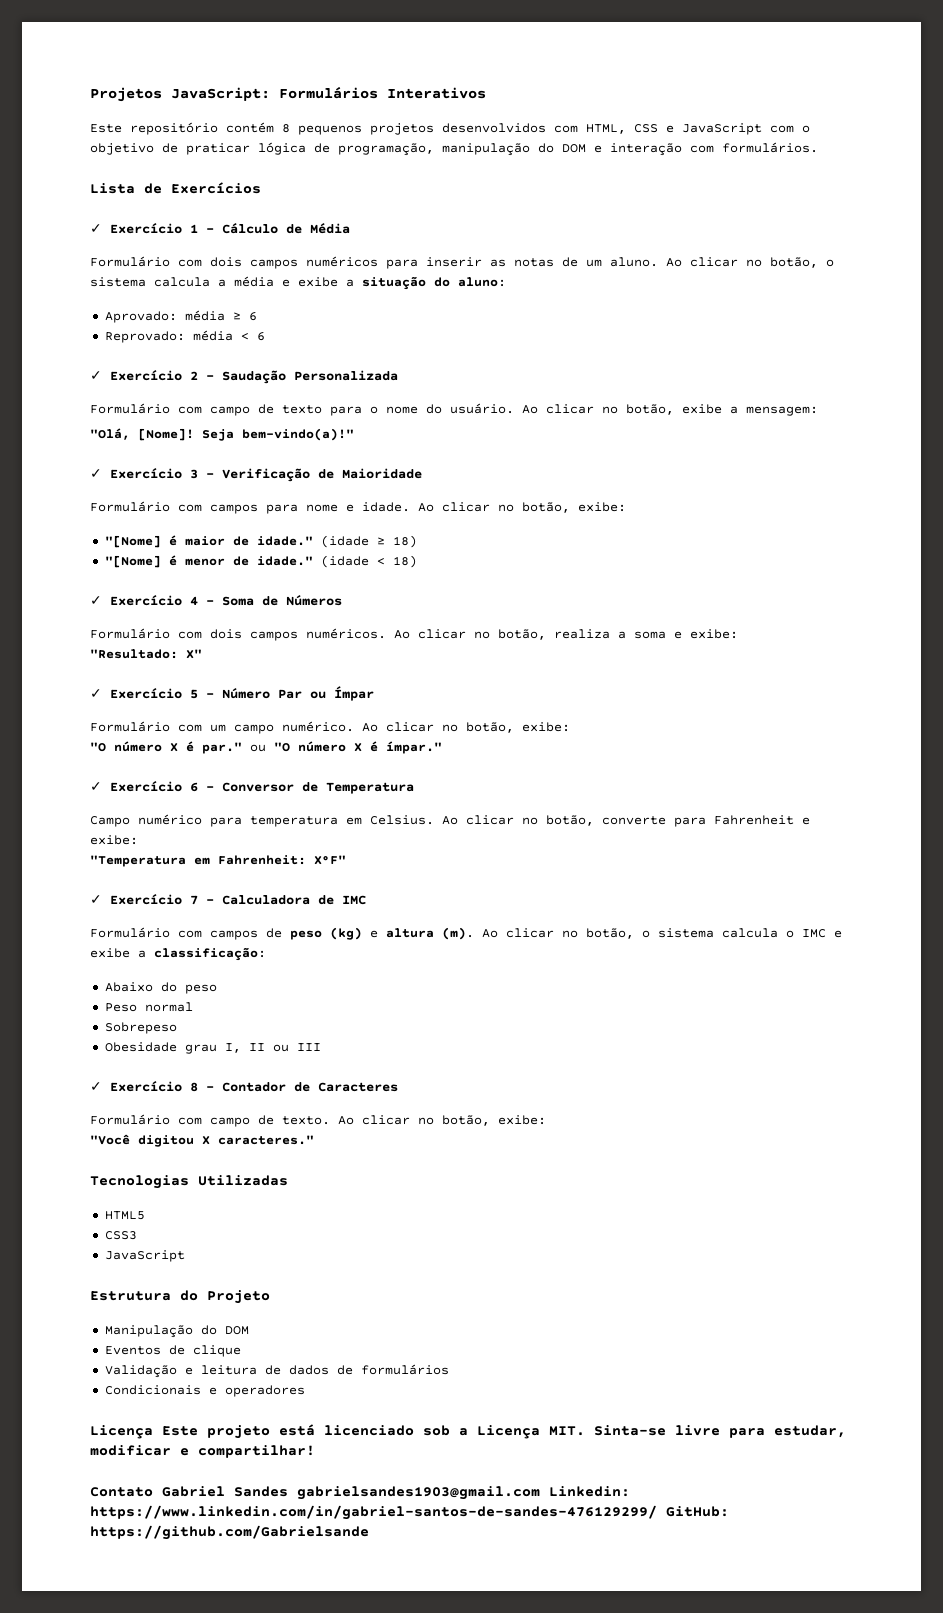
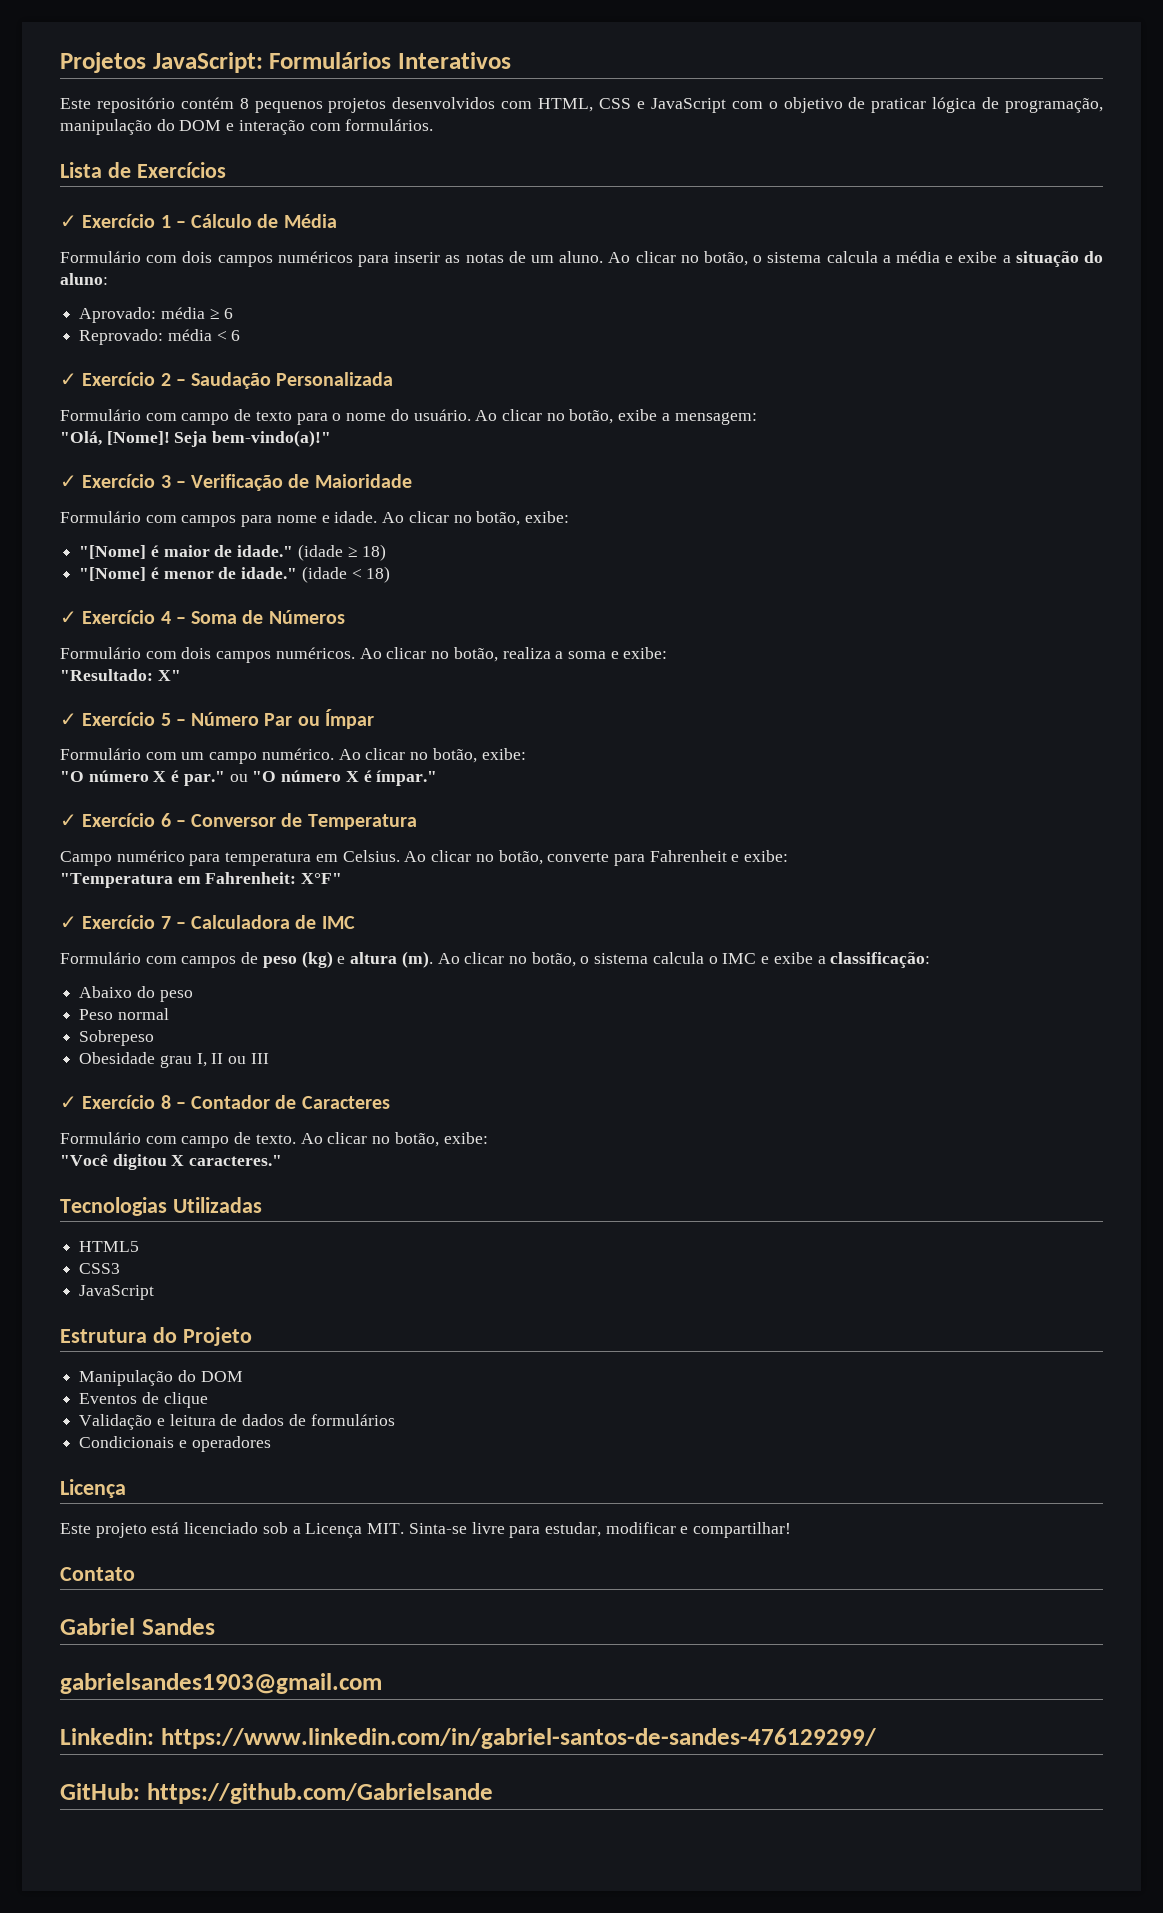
(153, 1432) none -> (126, 1488) //
(153, 1492) none -> (135, 1574) //
(288, 1491) none -> (215, 1626) //
(540, 1493) none -> (382, 1683) //
(657, 1512) none -> (876, 1738) //

